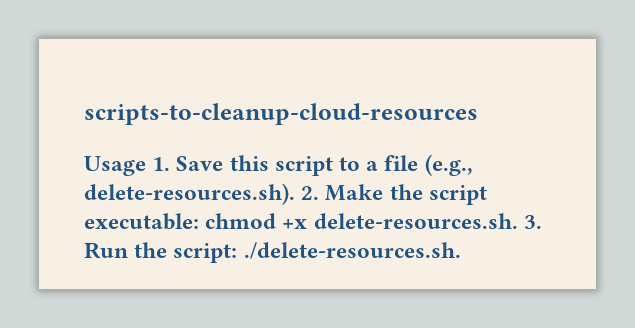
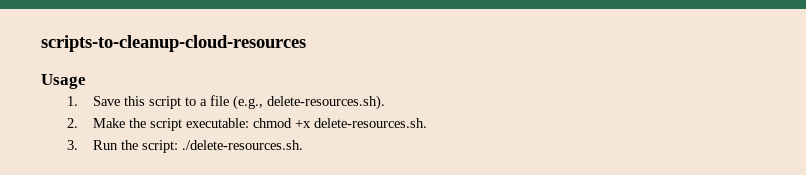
(146, 166) none -> (86, 81) //
(295, 194) none -> (385, 102) //
(518, 221) none -> (427, 123) //

